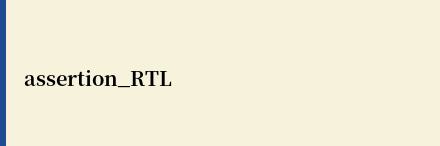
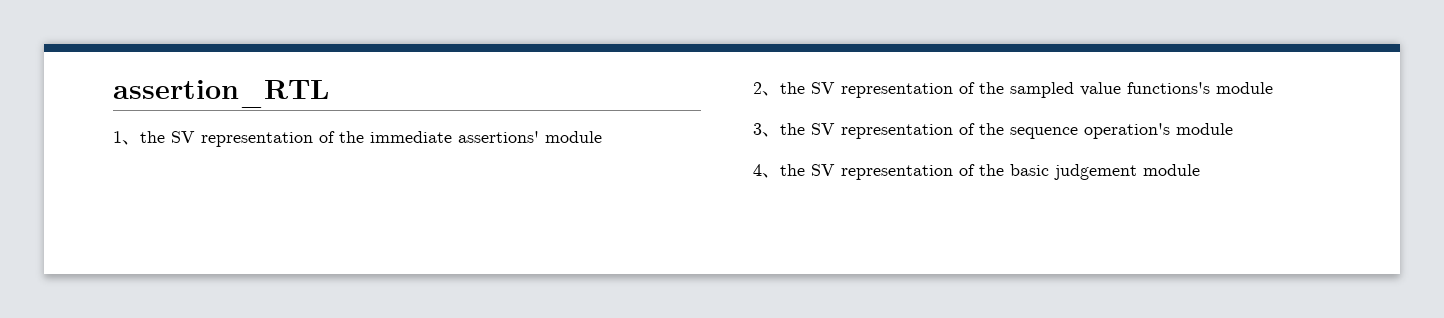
(172, 79) none -> [113,131,602,147] [753,82,1273,98] [753,123,1233,139] [753,164,1200,180] // 1、the SV representation of the immediate assertions' module // 2、the SV representation of the sampled value functions's module // 3、the SV representation of the sequence operation's module // 4、the SV representation of the basic judgement module

